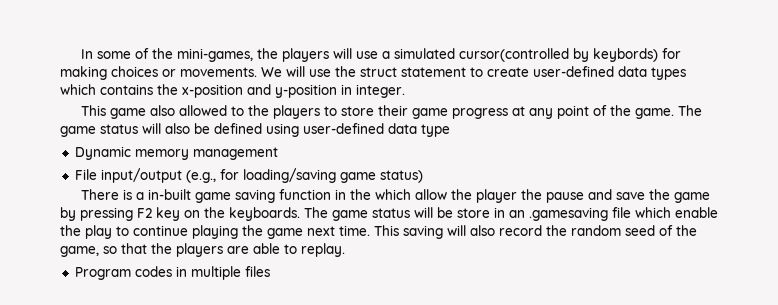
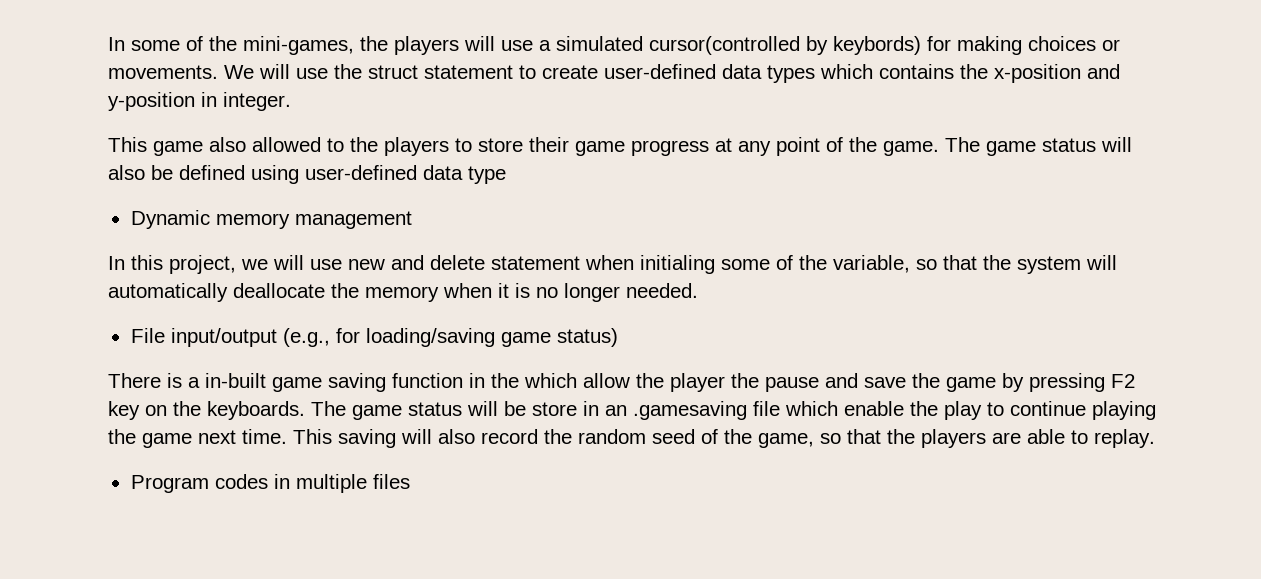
(278, 153) none -> [108,255,1117,274] [108,283,698,302] // In this project, we will use new and delete statement when initialing some of the variable, so that the system will automatically deallocate the memory when it is no longer needed.

